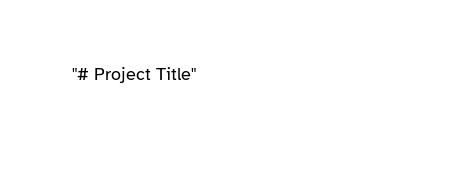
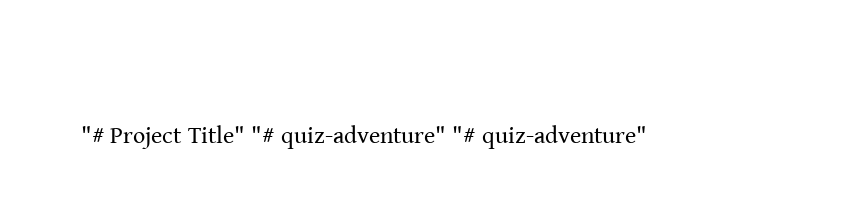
(196, 73) none -> [251,125,647,149] "# quiz-adventure" "# quiz-adventure"

